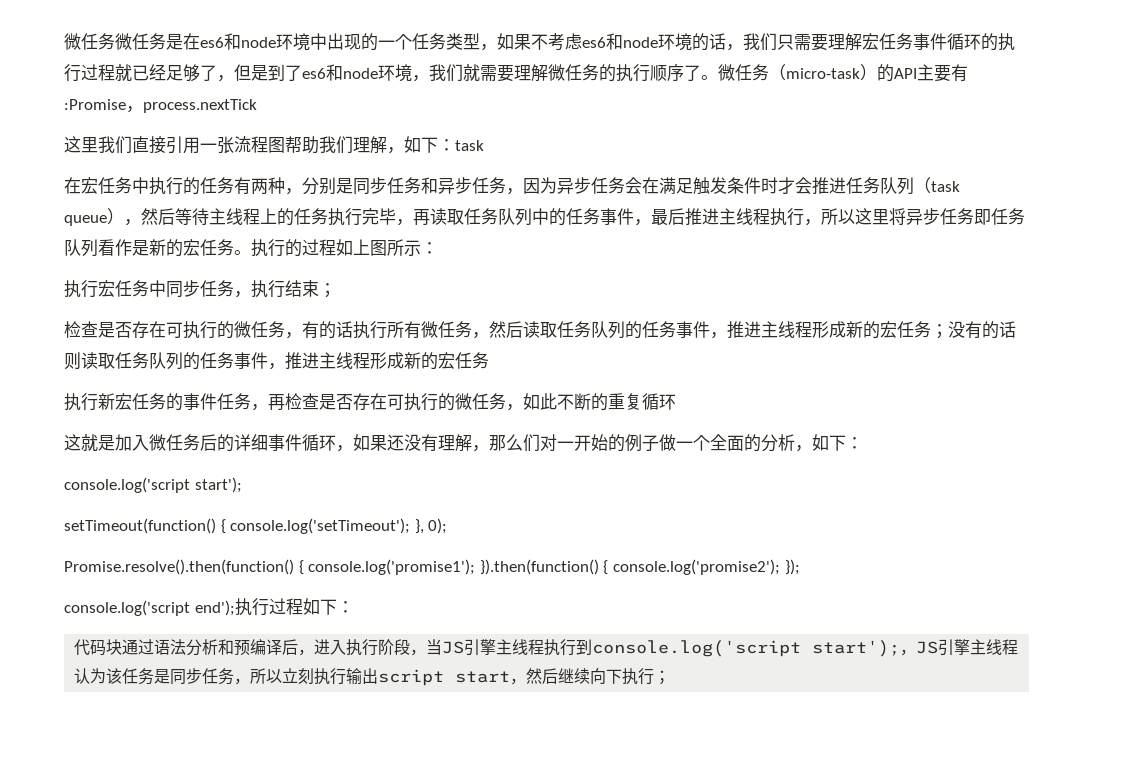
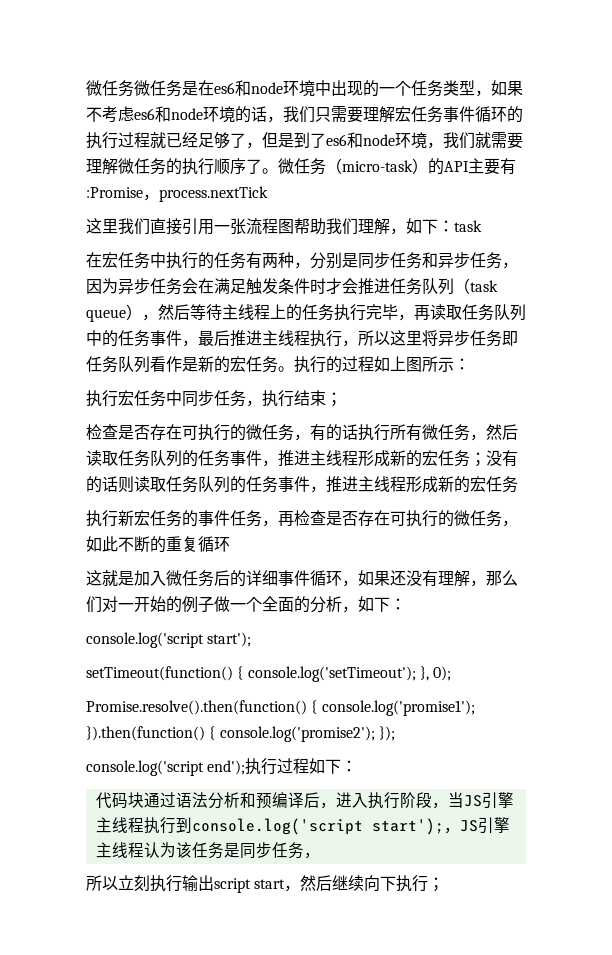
(251, 681) none -> (320, 855) //

